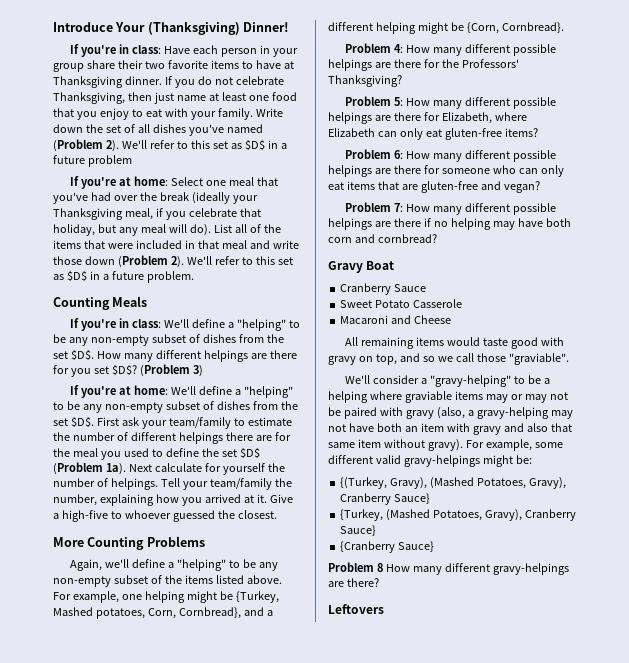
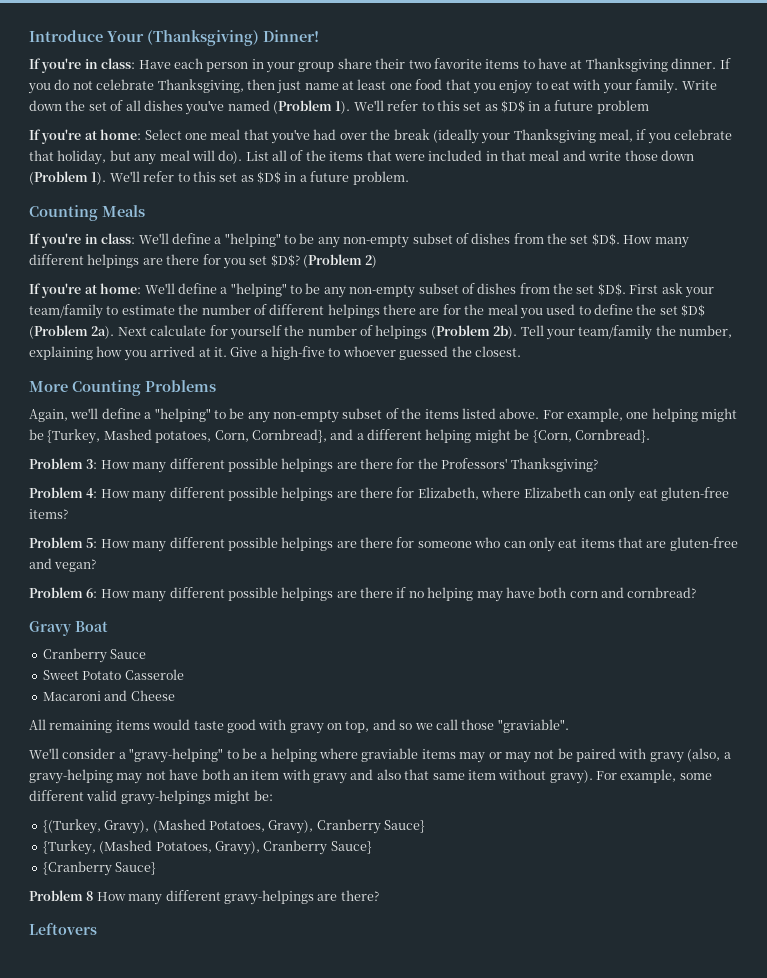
[105,140,119,152] 2). -> [335,101,351,114] 1).
[170,256,184,268] 2). -> [91,172,107,185] 1).
[192,365,203,377] 3) -> [365,255,378,268] 2)
[105,463,126,475] 1a). -> [91,326,115,339] 2a).
[110,478,158,490] helpings. -> [375,325,518,339] helpings (Problem 2b).
[394,44,404,53] 4: -> [86,459,98,469] 3:
[394,97,404,106] 5: -> [86,488,98,498] 4:
[394,150,404,159] 6: -> [86,538,98,548] 5:
[394,203,404,212] 7: -> [86,588,98,598] 6:

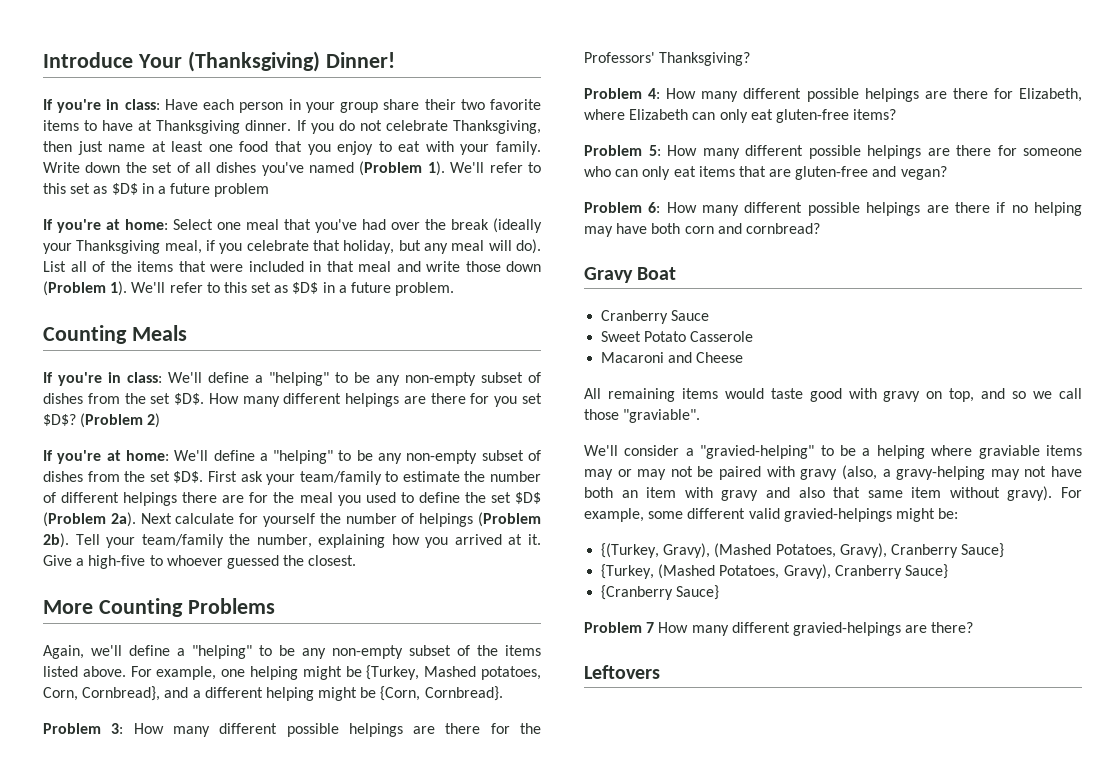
[129,748,224,763] "gravy-helping" -> [700,445,815,459] "gravied-helping"
[120,790,211,805] gravy-helpings -> [783,508,892,522] gravied-helpings
[86,890,314,905] 8 How many different gravy-helpings -> [646,622,901,636] 7 How many different gravied-helpings

